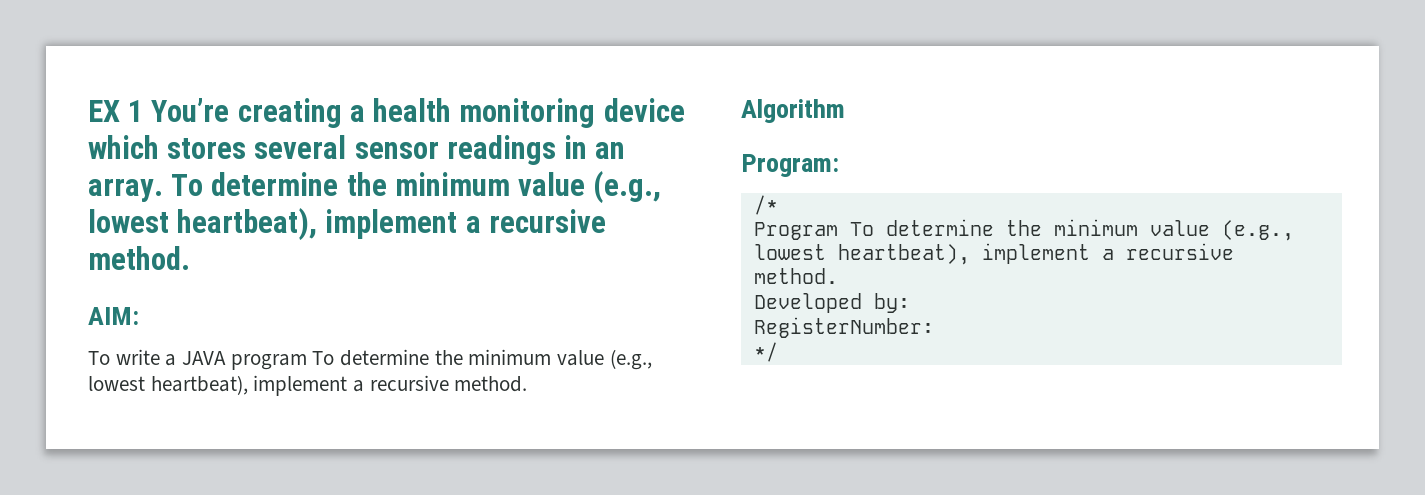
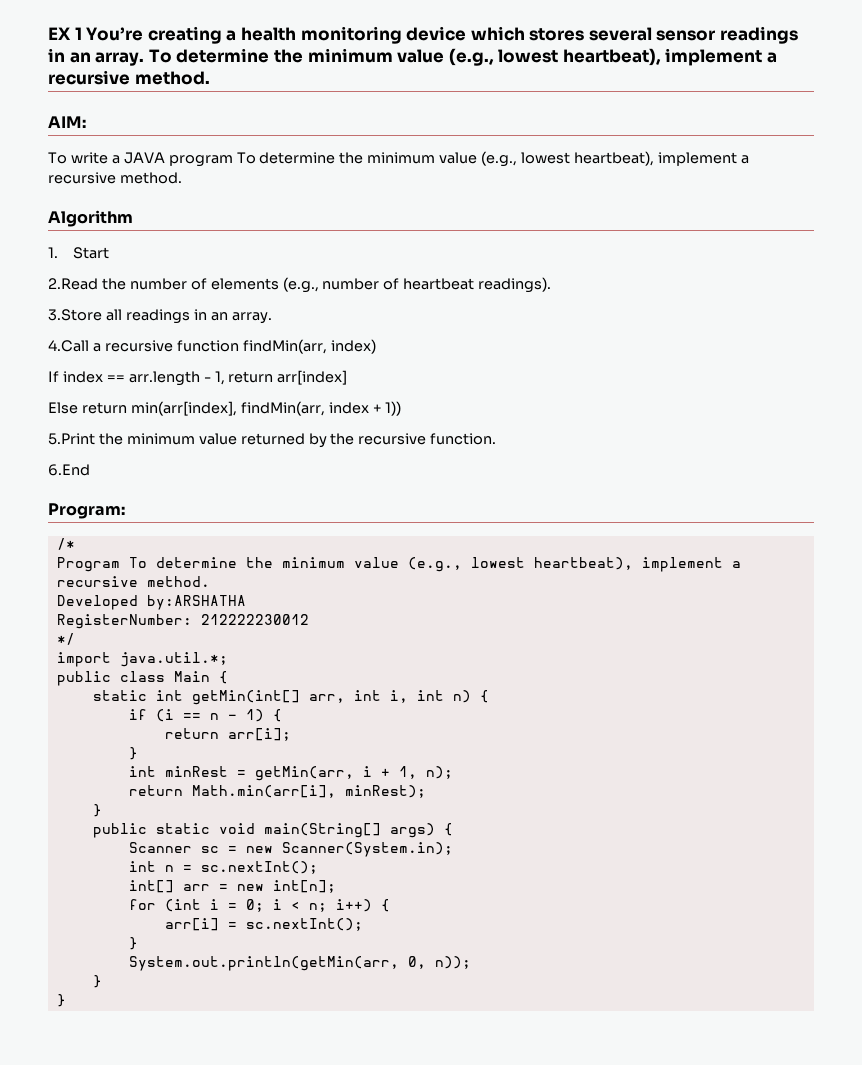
(845, 111) none -> [48,247,109,259] [48,277,552,293] [48,309,272,324] [48,339,376,354] [48,370,348,386] [48,401,402,416] [48,433,497,448] [48,464,90,476] // 1. Start // 2.Read the number of elements (e.g., number of heartbeat readings). // 3.Store all readings in an array. // 4.Call a recursive function findMin(arr, index) // If index == arr.length - 1, return arr[index] // Else return min(arr[index], findMin(arr, index + 1)) // 5.Print the minimum value returned by the recursive function. // 6.End
[873,293,910,313] by: -> [146,595,246,610] by:ARSHATHA
(934, 327) none -> [200,614,309,625] 212222230012
(778, 352) none -> [56,652,228,667] [56,671,228,686] [92,690,489,705] [128,709,282,722] [164,728,291,741] [128,747,138,760] [128,766,453,781] [128,785,426,798] [92,804,102,817] [92,823,453,838] [128,842,453,857] [128,861,318,874] [128,880,336,893] [128,899,390,912] [164,918,363,931] [128,937,138,950] [128,956,471,971] [92,975,102,988] [56,994,66,1007] // import java.util.*; // public class Main { // static int getMin(int[] arr, int i, int n) { // if (i == n - 1) { // return arr[i]; // } // int minRest = getMin(arr, i + 1, n); // return Math.min(arr[i], minRest); // } // public static void main(String[] args) { // Scanner sc = new Scanner(System.in); // int n = sc.nextInt(); // int[] arr = new int[n]; // for (int i = 0; i < n; i++) { // arr[i] = sc.nextInt(); // } // System.out.println(getMin(arr, 0, n)); // } // }

